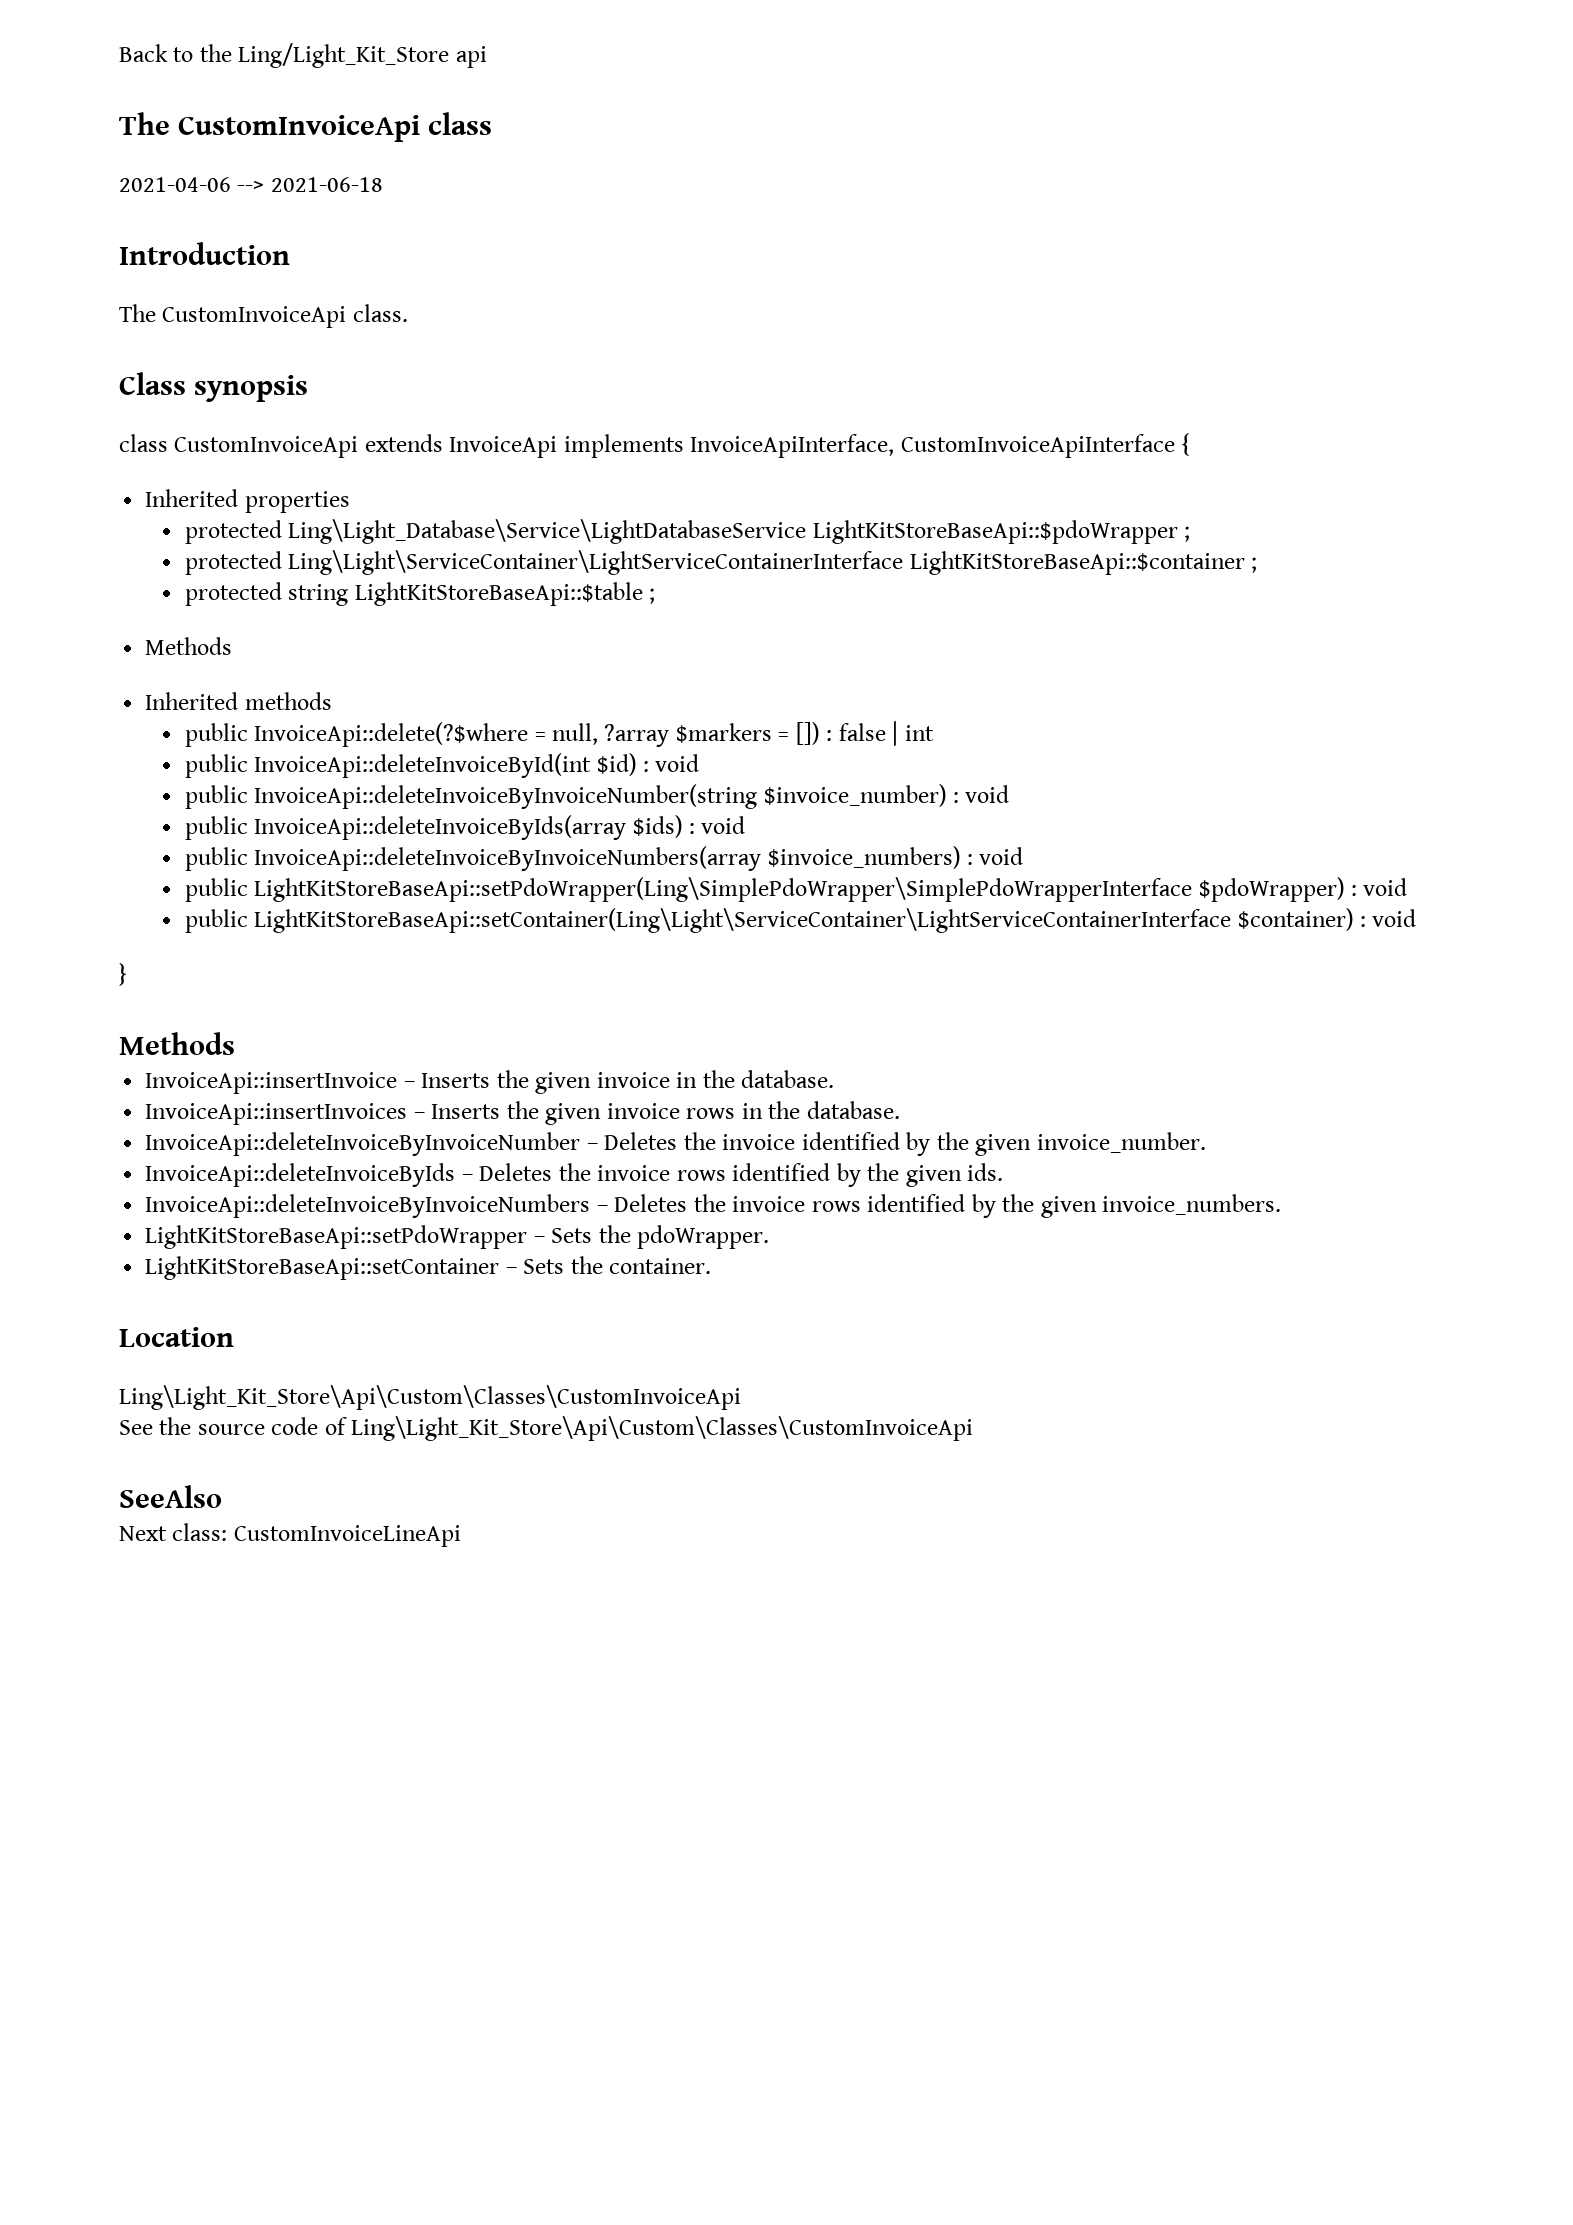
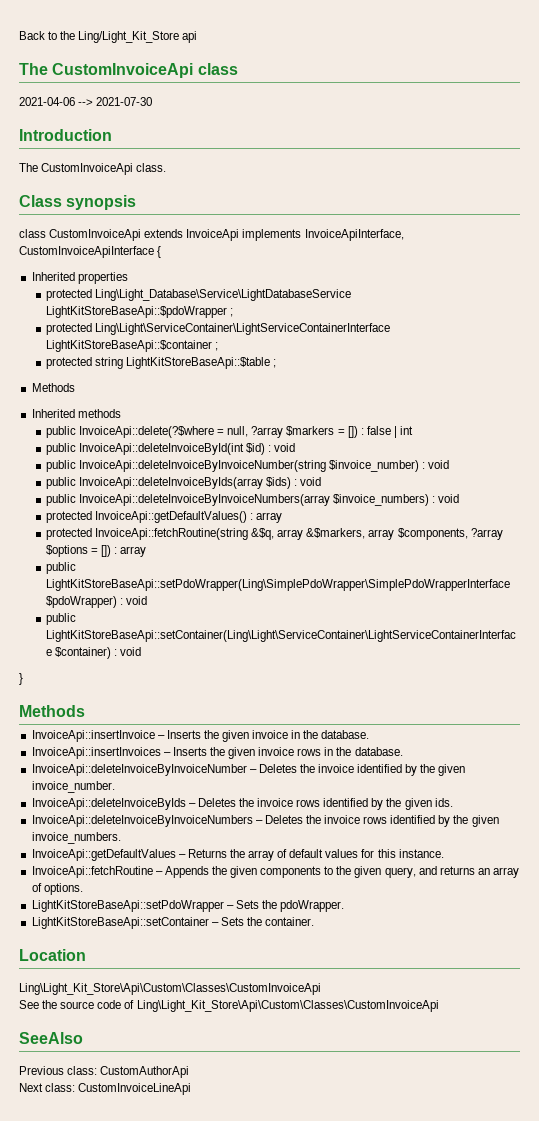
[270,177,383,192] 2021-06-18 -> [96,97,153,106] 2021-07-30
(1024, 856) none -> [45,511,283,523] [45,528,503,540] [45,545,147,557] // protected InvoiceApi::getDefaultValues() : array // protected InvoiceApi::fetchRoutine(string &$q, array &$markers, array $components, ?array $options = []) : array
(1282, 1204) none -> [31,849,444,861] [31,866,520,878] [31,883,83,895] // InvoiceApi::getDefaultValues – Returns the array of default values for this instance. // InvoiceApi::fetchRoutine – Appends the given components to the given query, and returns an array of options.
(222, 1496) none -> [19,1066,190,1078] // Previous class: CustomAuthorApi

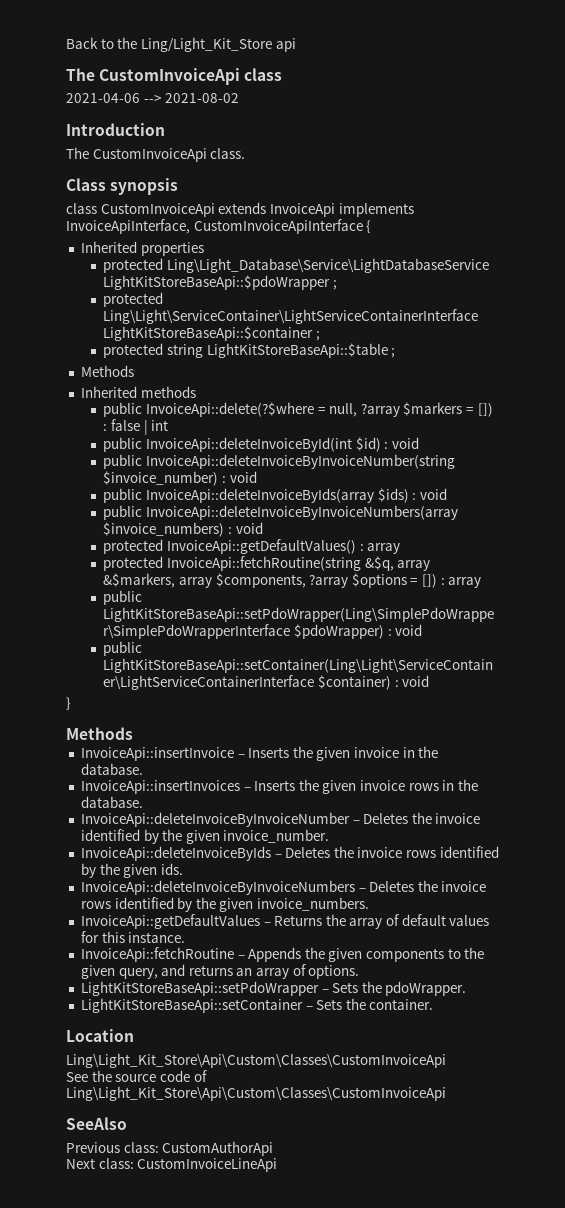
[96,97,153,106] 2021-07-30 -> [165,93,240,103] 2021-08-02

